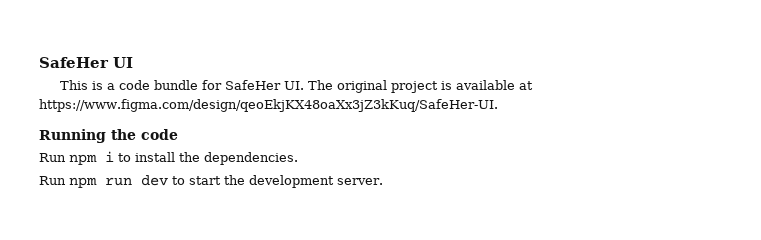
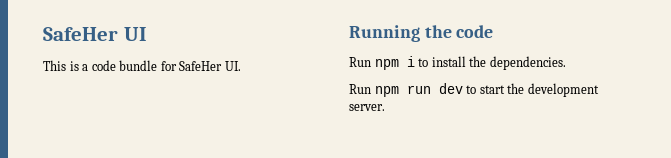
[307,80,533,93] [39,99,498,112] The original project is available at https://www.figma.com/design/qeoEkjKX48oaXx3jZ3kKuq/SafeHer-UI. -> (241, 66) none

